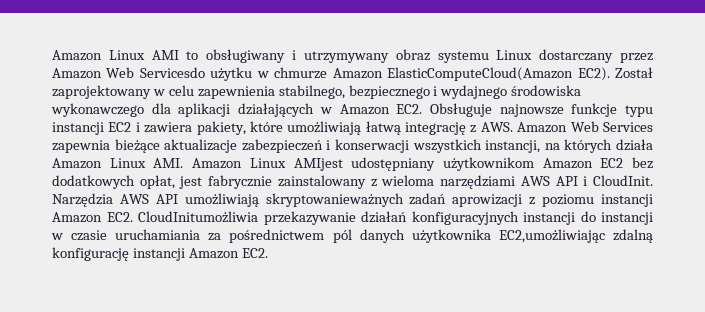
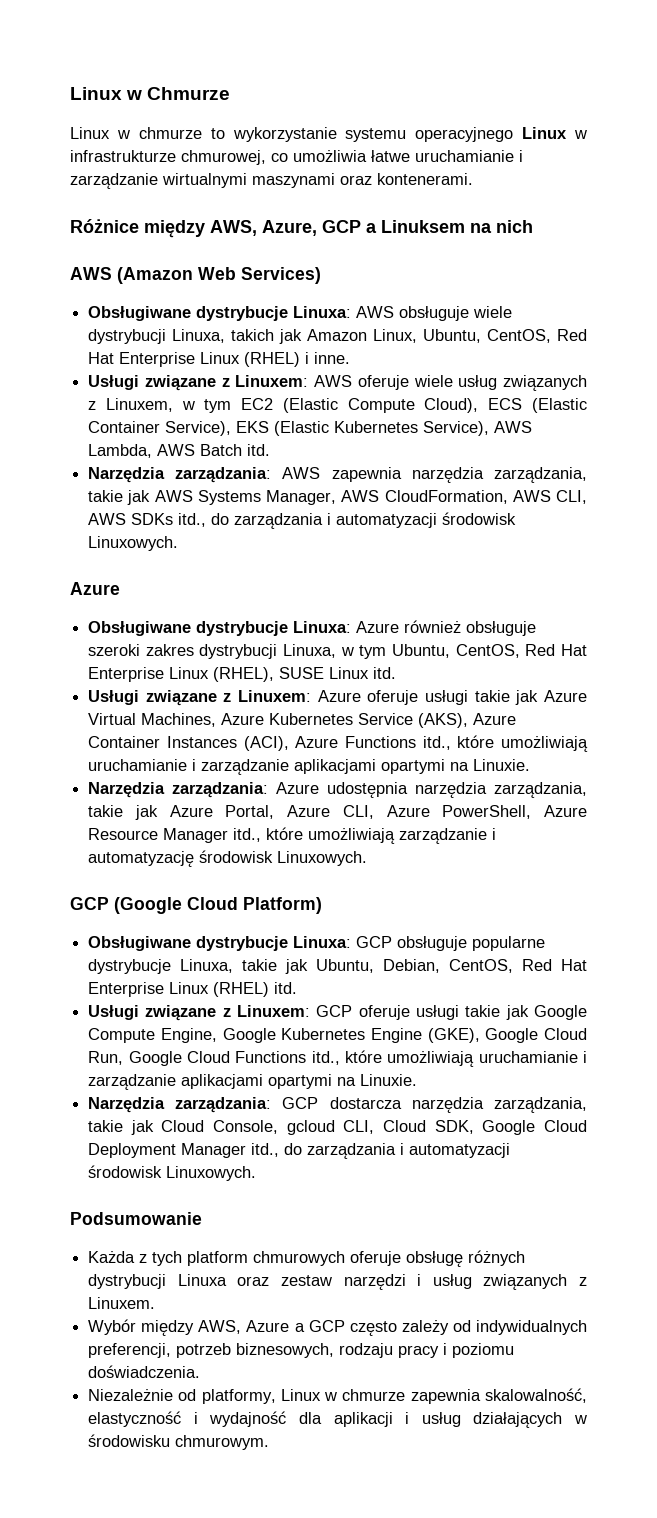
[52,49,653,63] [52,67,653,81] [52,85,582,99] [51,103,653,117] [52,121,653,135] [52,139,654,153] [52,157,653,171] [52,175,654,189] [52,193,654,207] [52,211,653,225] [51,229,653,243] [52,247,268,261] Amazon Linux AMI to obsługiwany i utrzymywany obraz systemu Linux dostarczany przez Amazon Web Servicesdo użytku w chmurze Amazon ElasticComputeCloud(Amazon EC2). Został zaprojektowany w celu zapewnienia stabilnego, bezpiecznego i wydajnego środowiska wykonawczego dla aplikacji działających w Amazon EC2. Obsługuje najnowsze funkcje typu instancji EC2 i zawiera pakiety, które umożliwiają łatwą integrację z AWS. Amazon Web Services zapewnia bieżące aktualizacje zabezpieczeń i konserwacji wszystkich instancji, na których działa Amazon Linux AMI. Amazon Linux AMIjest udostępniany użytkownikom Amazon EC2 bez dodatkowych opłat, jest fabrycznie zainstalowany z wieloma narzędziami AWS API i CloudInit. Narzędzia AWS API umożliwiają skryptowanieważnych zadań aprowizacji z poziomu instancji Amazon EC2. CloudInitumożliwia przekazywanie działań konfiguracyjnych instancji do instancji w czasie uruchamiania za pośrednictwem pól danych użytkownika EC2,umożliwiając zdalną konfigurację instancji Amazon EC2. -> [70,87,231,100] [70,127,587,142] [70,150,523,165] [70,173,473,189] [70,219,533,238] [70,267,321,284] [88,306,513,321] [88,329,587,344] [88,352,351,367] [88,375,587,391] [88,398,587,413] [88,421,533,436] [88,444,271,458] [88,467,587,483] [88,490,587,505] [88,512,517,529] [88,536,179,551] [70,582,120,595] [88,620,537,636] [88,644,587,659] [88,667,397,682] [88,690,587,706] [88,713,517,728] [88,735,588,752] [88,759,531,775] [88,782,587,798] [88,805,587,820] [88,827,497,844] [88,850,368,867] [70,897,322,914] [88,936,546,951] [88,959,587,974] [88,982,298,997] [88,1005,587,1021] [88,1028,587,1043] [88,1050,587,1067] [88,1074,418,1090] [88,1097,587,1113] [88,1120,587,1135] [88,1143,511,1159] [88,1165,257,1181] [70,1212,202,1225] [88,1250,526,1267] [88,1274,587,1290] [88,1297,156,1309] [88,1319,587,1336] [88,1343,515,1358] [88,1365,201,1378] [88,1388,587,1404] [88,1411,587,1428] [88,1434,270,1450] Linux w Chmurze // Linux w chmurze to wykorzystanie systemu operacyjnego Linux w infrastrukturze chmurowej, co umożliwia łatwe uruchamianie i zarządzanie wirtualnymi maszynami oraz kontenerami. // Różnice między AWS, Azure, GCP a Linuksem na nich // AWS (Amazon Web Services) // Obsługiwane dystrybucje Linuxa: AWS obsługuje wiele dystrybucji Linuxa, takich jak Amazon Linux, Ubuntu, CentOS, Red Hat Enterprise Linux (RHEL) i inne. // Usługi związane z Linuxem: AWS oferuje wiele usług związanych z Linuxem, w tym EC2 (Elastic Compute Cloud), ECS (Elastic Container Service), EKS (Elastic Kubernetes Service), AWS Lambda, AWS Batch itd. // Narzędzia zarządzania: AWS zapewnia narzędzia zarządzania, takie jak AWS Systems Manager, AWS CloudFormation, AWS CLI, AWS SDKs itd., do zarządzania i automatyzacji środowisk Linuxowych. // Azure // Obsługiwane dystrybucje Linuxa: Azure również obsługuje szeroki zakres dystrybucji Linuxa, w tym Ubuntu, CentOS, Red Hat Enterprise Linux (RHEL), SUSE Linux itd. // Usługi związane z Linuxem: Azure oferuje usługi takie jak Azure Virtual Machines, Azure Kubernetes Service (AKS), Azure Container Instances (ACI), Azure Functions itd., które umożliwiają uruchamianie i zarządzanie aplikacjami opartymi na Linuxie. // Narzędzia zarządzania: Azure udostępnia narzędzia zarządzania, takie jak Azure Portal, Azure CLI, Azure PowerShell, Azure Resource Manager itd., które umożliwiają zarządzanie i automatyzację środowisk Linuxowych. // GCP (Google Cloud Platform) // Obsługiwane dystrybucje Linuxa: GCP obsługuje popularne dystrybucje Linuxa, takie jak Ubuntu, Debian, CentOS, Red Hat Enterprise Linux (RHEL) itd. // Usługi związane z Linuxem: GCP oferuje usługi takie jak Google Compute Engine, Google Kubernetes Engine (GKE), Google Cloud Run, Google Cloud Functions itd., które umożliwiają uruchamianie i zarządzanie aplikacjami opartymi na Linuxie. // Narzędzia zarządzania: GCP dostarcza narzędzia zarządzania, takie jak Cloud Console, gcloud CLI, Cloud SDK, Google Cloud Deployment Manager itd., do zarządzania i automatyzacji środowisk Linuxowych. // Podsumowanie // Każda z tych platform chmurowych oferuje obsługę różnych dystrybucji Linuxa oraz zestaw narzędzi i usług związanych z Linuxem. // Wybór między AWS, Azure a GCP często zależy od indywidualnych preferencji, potrzeb biznesowych, rodzaju pracy i poziomu doświadczenia. // Niezależnie od platformy, Linux w chmurze zapewnia skalowalność, elastyczność i wydajność dla aplikacji i usług działających w środowisku chmurowym.

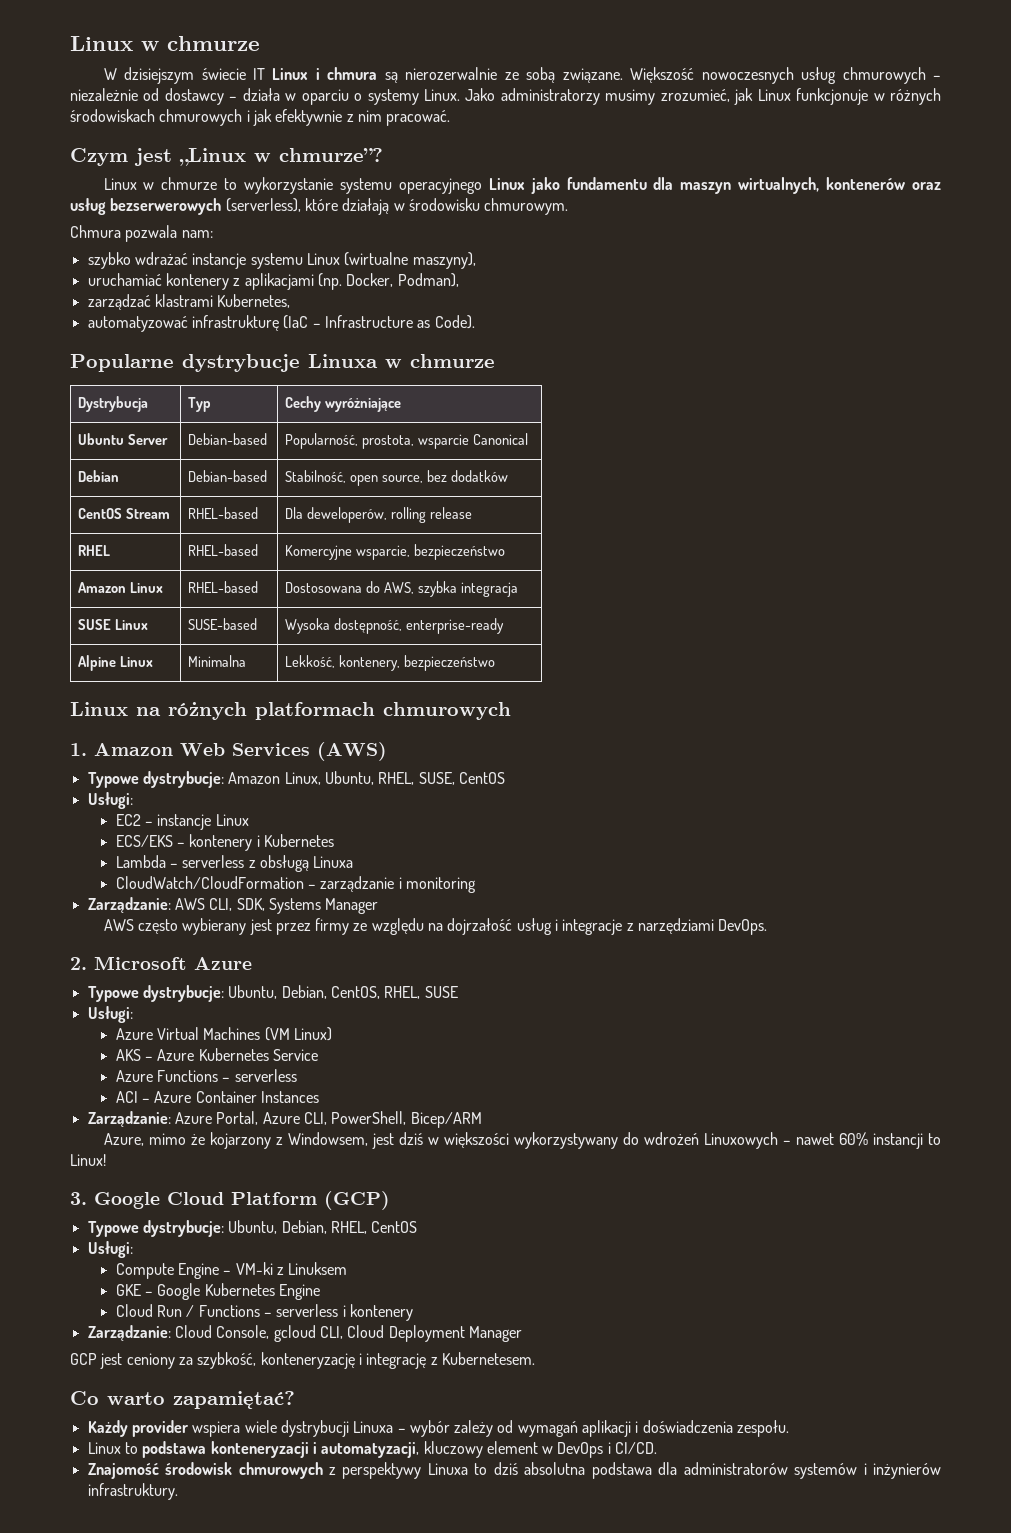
[70,87,231,100] Linux w Chmurze -> [70,36,260,51] [103,67,941,84] [70,88,942,105] [70,109,451,126] [70,148,383,166] Linux w chmurze // W dzisiejszym świecie IT Linux i chmura są nierozerwalnie ze sobą związane. Większość nowoczesnych usług chmurowych – niezależnie od dostawcy – działa w oparciu o systemy Linux. Jako administratorzy musimy zrozumieć, jak Linux funkcjonuje w różnych środowiskach chmurowych i jak efektywnie z nim pracować. // Czym jest „Linux w chmurze”?
[574,130,587,139] [70,150,523,165] [70,173,473,189] [70,219,533,238] [70,267,321,284] [88,306,513,321] [88,329,587,344] [88,352,351,367] [88,375,587,391] [88,398,587,413] [88,421,533,436] [88,444,271,458] [88,467,587,483] [88,490,587,505] [88,512,517,529] [88,536,179,551] [70,582,120,595] [88,620,537,636] [88,644,587,659] [88,667,397,682] [88,690,587,706] [88,713,517,728] [88,735,588,752] [88,759,531,775] [88,782,587,798] [88,805,587,820] [88,827,497,844] [88,850,368,867] [70,897,322,914] [88,936,546,951] [88,959,587,974] [88,982,298,997] [88,1005,587,1021] [88,1028,587,1043] [88,1050,587,1067] [88,1074,418,1090] [88,1097,587,1113] [88,1120,154,1135] w infrastrukturze chmurowej, co umożliwia łatwe uruchamianie i zarządzanie wirtualnymi maszynami oraz kontenerami. // Różnice między AWS, Azure, GCP a Linuksem na nich // AWS (Amazon Web Services) // Obsługiwane dystrybucje Linuxa: AWS obsługuje wiele dystrybucji Linuxa, takich jak Amazon Linux, Ubuntu, CentOS, Red Hat Enterprise Linux (RHEL) i inne. // Usługi związane z Linuxem: AWS oferuje wiele usług związanych z Linuxem, w tym EC2 (Elastic Compute Cloud), ECS (Elastic Container Service), EKS (Elastic Kubernetes Service), AWS Lambda, AWS Batch itd. // Narzędzia zarządzania: AWS zapewnia narzędzia zarządzania, takie jak AWS Systems Manager, AWS CloudFormation, AWS CLI, AWS SDKs itd., do zarządzania i automatyzacji środowisk Linuxowych. // Azure // Obsługiwane dystrybucje Linuxa: Azure również obsługuje szeroki zakres dystrybucji Linuxa, w tym Ubuntu, CentOS, Red Hat Enterprise Linux (RHEL), SUSE Linux itd. // Usługi związane z Linuxem: Azure oferuje usługi takie jak Azure Virtual Machines, Azure Kubernetes Service (AKS), Azure Container Instances (ACI), Azure Functions itd., które umożliwiają uruchamianie i zarządzanie aplikacjami opartymi na Linuxie. // Narzędzia zarządzania: Azure udostępnia narzędzia zarządzania, takie jak Azure Portal, Azure CLI, Azure PowerShell, Azure Resource Manager itd., które umożliwiają zarządzanie i automatyzację środowisk Linuxowych. // GCP (Google Cloud Platform) // Obsługiwane dystrybucje Linuxa: GCP obsługuje popularne dystrybucje Linuxa, takie jak Ubuntu, Debian, CentOS, Red Hat Enterprise Linux (RHEL) itd. // Usługi związane z Linuxem: GCP oferuje usługi takie jak Google Compute Engine, Google Kubernetes Engine (GKE), Google Cloud Run, Google Cloud Functions itd., które umożliwiają uruchamianie i zarządzanie aplikacjami opartymi na Linuxie. // Narzędzia zarządzania: GCP dostarcza narzędzia zarządzania, takie jak -> [530,177,942,194] [70,198,569,215] [70,225,213,242] [87,252,476,269] [87,273,459,290] [87,294,291,310] [87,315,475,332] [70,354,495,372] [78,396,149,412] [188,397,212,412] [285,396,402,412] [78,433,169,445] [188,433,268,445] [285,433,529,449] [78,470,120,482] [188,470,268,482] [285,470,509,486] [78,508,171,519] [188,507,259,519] [285,507,473,523] [78,545,111,556] [188,544,259,556] [285,544,506,560] [78,582,164,593] [188,581,259,593] [285,581,519,597] [78,619,149,630] [188,618,258,630] [285,618,505,634] [78,655,154,671] [188,655,247,667] [285,655,496,671] [70,702,511,720] [70,742,387,761] [87,771,505,788] [87,792,133,809] [115,814,249,830] [115,834,335,851] [115,855,354,872] [115,876,477,893] [87,897,379,914] [103,918,768,935] [70,956,252,970] [87,985,458,1002] [87,1006,133,1023] [115,1027,333,1041] [115,1048,319,1061] [115,1069,297,1082] [115,1091,320,1103] [87,1111,482,1128] [103,1132,942,1149] [70,1154,106,1166] [70,1191,390,1210] [87,1220,418,1237] [87,1241,133,1258] [115,1262,348,1279] [115,1283,321,1300] [115,1304,414,1321] [87,1325,171,1341] jako fundamentu dla maszyn wirtualnych, kontenerów oraz usług bezserwerowych (serverless), które działają w środowisku chmurowym. // Chmura pozwala nam: // szybko wdrażać instancje systemu Linux (wirtualne maszyny), // uruchamiać kontenery z aplikacjami (np. Docker, Podman), // zarządzać klastrami Kubernetes, // automatyzować infrastrukturę (IaC – Infrastructure as Code). // Popularne dystrybucje Linuxa w chmurze // Dystrybucja | Typ | Cechy wyróżniające // Ubuntu Server | Debian-based | Popularność, prostota, wsparcie Canonical // Debian | Debian-based | Stabilność, open source, bez dodatków // CentOS Stream | RHEL-based | Dla deweloperów, rolling release // RHEL | RHEL-based | Komercyjne wsparcie, bezpieczeństwo // Amazon Linux | RHEL-based | Dostosowana do AWS, szybka integracja // SUSE Linux | SUSE-based | Wysoka dostępność, enterprise-ready // Alpine Linux | Minimalna | Lekkość, kontenery, bezpieczeństwo // Linux na różnych platformach chmurowych // 1. Amazon Web Services (AWS) // Typowe dystrybucje: Amazon Linux, Ubuntu, RHEL, SUSE, CentOS // Usługi: // EC2 – instancje Linux // ECS/EKS – kontenery i Kubernetes // Lambda – serverless z obsługą Linuxa // CloudWatch/CloudFormation – zarządzanie i monitoring // Zarządzanie: AWS CLI, SDK, Systems Manager // AWS często wybierany jest przez firmy ze względu na dojrzałość usług i integracje z narzędziami DevOps. // 2. Microsoft Azure // Typowe dystrybucje: Ubuntu, Debian, CentOS, RHEL, SUSE // Usługi: // Azure Virtual Machines (VM Linux) // AKS – Azure Kubernetes Service // Azure Functions – serverless // ACI – Azure Container Instances // Zarządzanie: Azure Portal, Azure CLI, PowerShell, Bicep/ARM // Azure, mimo że kojarzony z Windowsem, jest dziś w większości wykorzystywany do wdrożeń Linuxowych – nawet 60% instancji to Linux! // 3. Google Cloud Platform (GCP) // Typowe dystrybucje: Ubuntu, Debian, RHEL, CentOS // Usługi: // Compute Engine – VM-ki z Linuksem // GKE – Google Kubernetes Engine // Cloud Run / Functions – serverless i kontenery // Zarządzanie:
[434,1120,587,1135] SDK, Google Cloud -> (385, 1331) none
[251,1143,511,1159] [88,1165,257,1181] [70,1212,202,1225] [88,1250,526,1267] [88,1274,587,1290] [88,1297,156,1309] [88,1319,587,1336] [88,1343,515,1358] [88,1365,201,1378] [88,1388,587,1404] [88,1411,587,1428] [88,1434,270,1450] itd., do zarządzania i automatyzacji środowisk Linuxowych. // Podsumowanie // Każda z tych platform chmurowych oferuje obsługę różnych dystrybucji Linuxa oraz zestaw narzędzi i usług związanych z Linuxem. // Wybór między AWS, Azure a GCP często zależy od indywidualnych preferencji, potrzeb biznesowych, rodzaju pracy i poziomu doświadczenia. // Niezależnie od platformy, Linux w chmurze zapewnia skalowalność, elastyczność i wydajność dla aplikacji i usług działających w środowisku chmurowym. -> [70,1352,535,1369] [70,1391,295,1409] [87,1420,790,1437] [87,1441,658,1458] [87,1462,942,1479] [87,1483,178,1500] // GCP jest ceniony za szybkość, konteneryzację i integrację z Kubernetesem. // Co warto zapamiętać? // Każdy provider wspiera wiele dystrybucji Linuxa – wybór zależy od wymagań aplikacji i doświadczenia zespołu. // Linux to podstawa konteneryzacji i automatyzacji, kluczowy element w DevOps i CI/CD. // Znajomość środowisk chmurowych z perspektywy Linuxa to dziś absolutna podstawa dla administratorów systemów i inżynierów infrastruktury.

